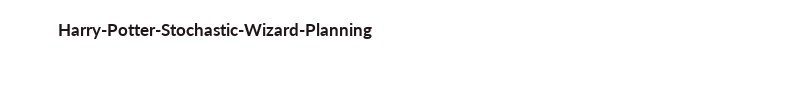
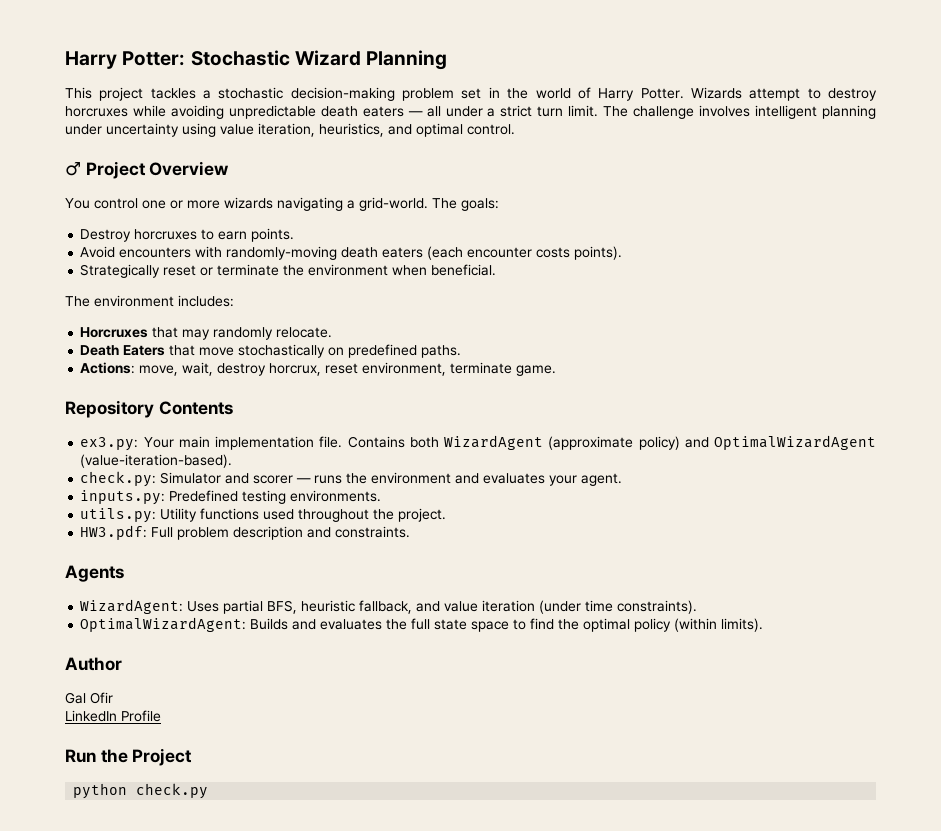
[58,23,372,39] Harry-Potter-Stochastic-Wizard-Planning -> [65,50,448,70] [65,87,878,101] [65,105,877,119] [65,123,515,137] [65,161,230,179] [65,197,499,211] [80,228,295,242] [80,246,623,260] [80,264,497,278] [65,295,234,307] [80,327,333,340] [80,344,462,358] [80,362,557,376] [65,400,233,418] [80,435,877,451] [80,454,233,468] [80,471,623,487] [80,490,382,505] [80,508,447,523] [80,525,411,540] [65,565,124,582] [80,599,698,614] [80,617,764,632] [65,657,122,671] [65,692,113,704] [65,710,161,722] [65,748,193,766] [73,783,209,799] Harry Potter: Stochastic Wizard Planning // This project tackles a stochastic decision-making problem set in the world of Harry Potter. Wizards attempt to destroy horcruxes while avoiding unpredictable death eaters — all under a strict turn limit. The challenge involves intelligent planning under uncertainty using value iteration, heuristics, and optimal control. // ♂ Project Overview // You control one or more wizards navigating a grid-world. The goals: // Destroy horcruxes to earn points. // Avoid encounters with randomly-moving death eaters (each encounter costs points). // Strategically reset or terminate the environment when beneficial. // The environment includes: // Horcruxes that may randomly relocate. // Death Eaters that move stochastically on predefined paths. // Actions: move, wait, destroy horcrux, reset environment, terminate game. // Repository Contents // ex3.py: Your main implementation file. Contains both WizardAgent (approximate policy) and OptimalWizardAgent (value-iteration-based). // check.py: Simulator and scorer — runs the environment and evaluates your agent. // inputs.py: Predefined testing environments. // utils.py: Utility functions used throughout the project. // HW3.pdf: Full problem description and constraints. // Agents // WizardAgent: Uses partial BFS, heuristic fallback, and value iteration (under time constraints). // OptimalWizardAgent: Builds and evaluates the full state space to find the optimal policy (within limits). // Author // Gal Ofir // LinkedIn Profile // Run the Project // python check.py

